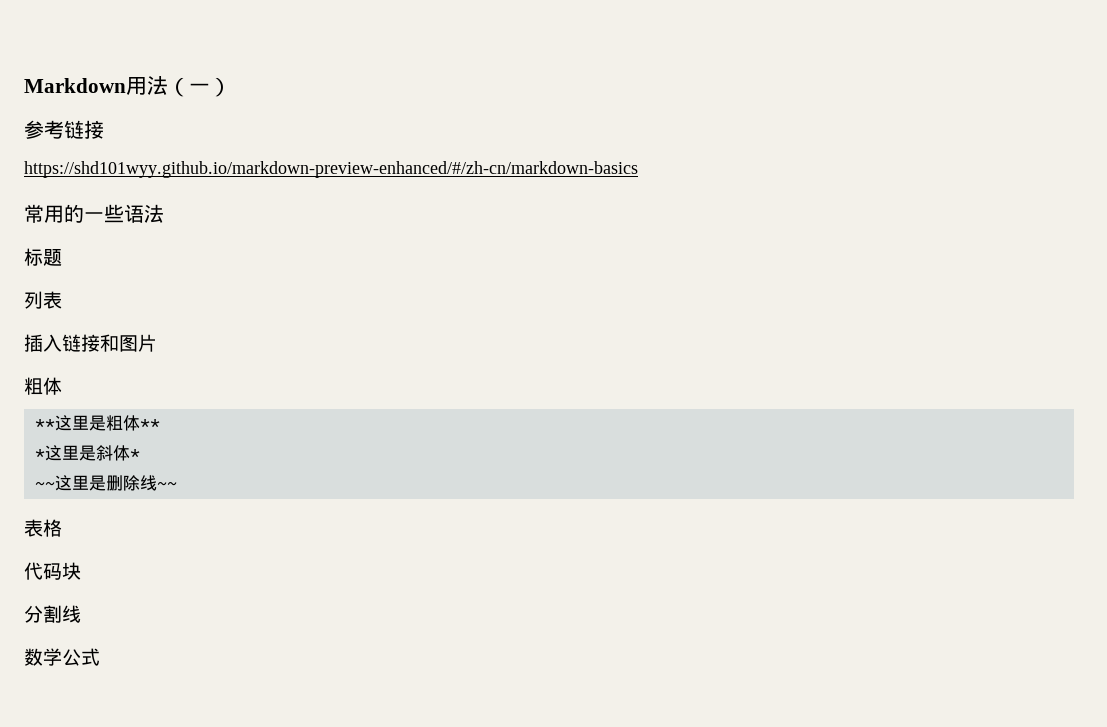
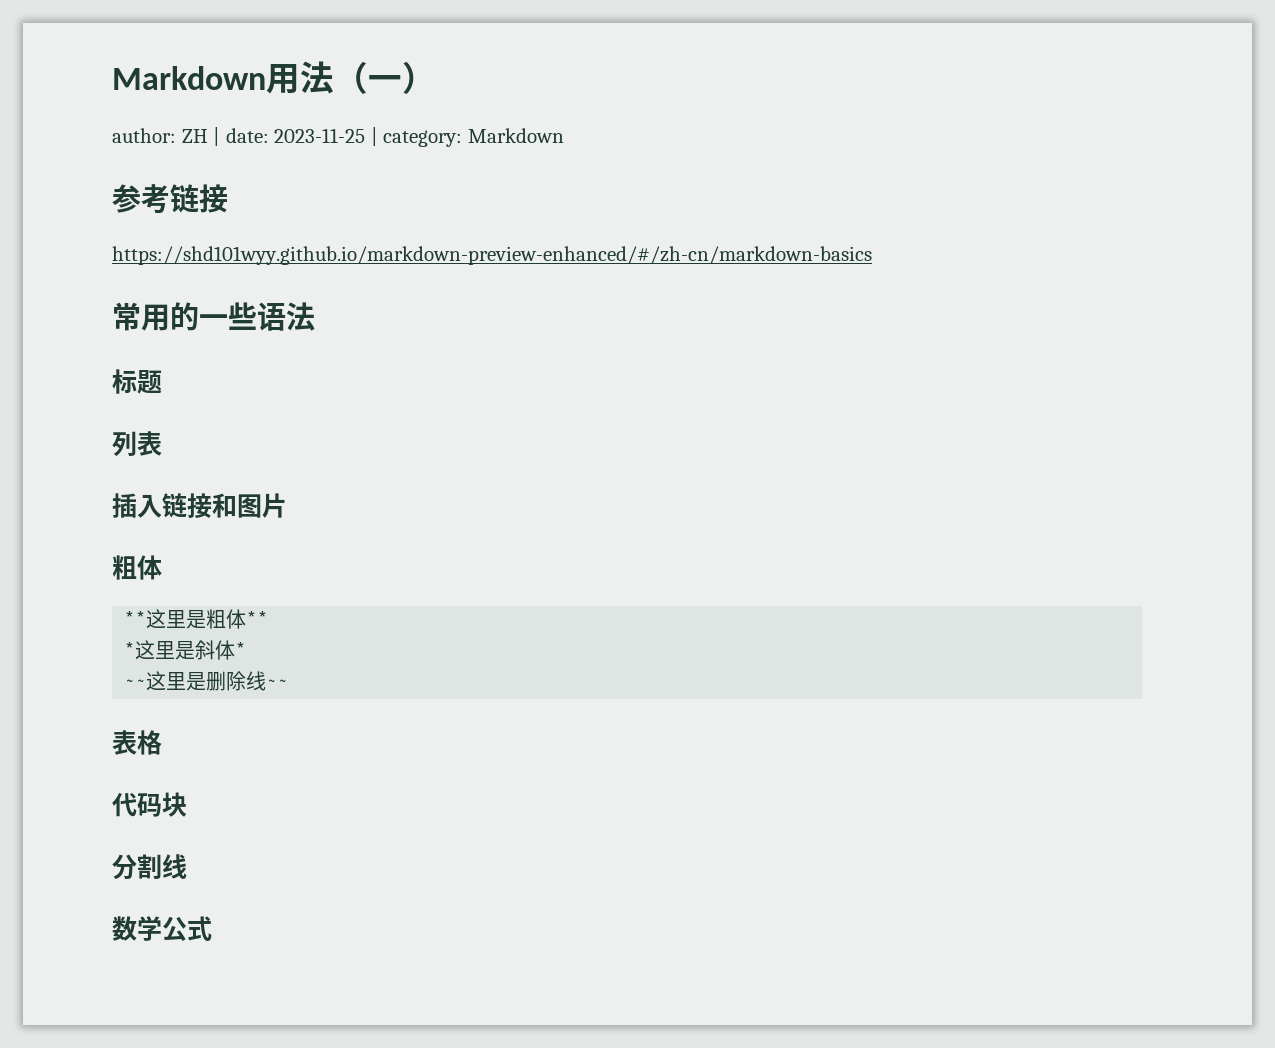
(231, 87) none -> [112,127,564,147] // author: ZH | date: 2023-11-25 | category: Markdown

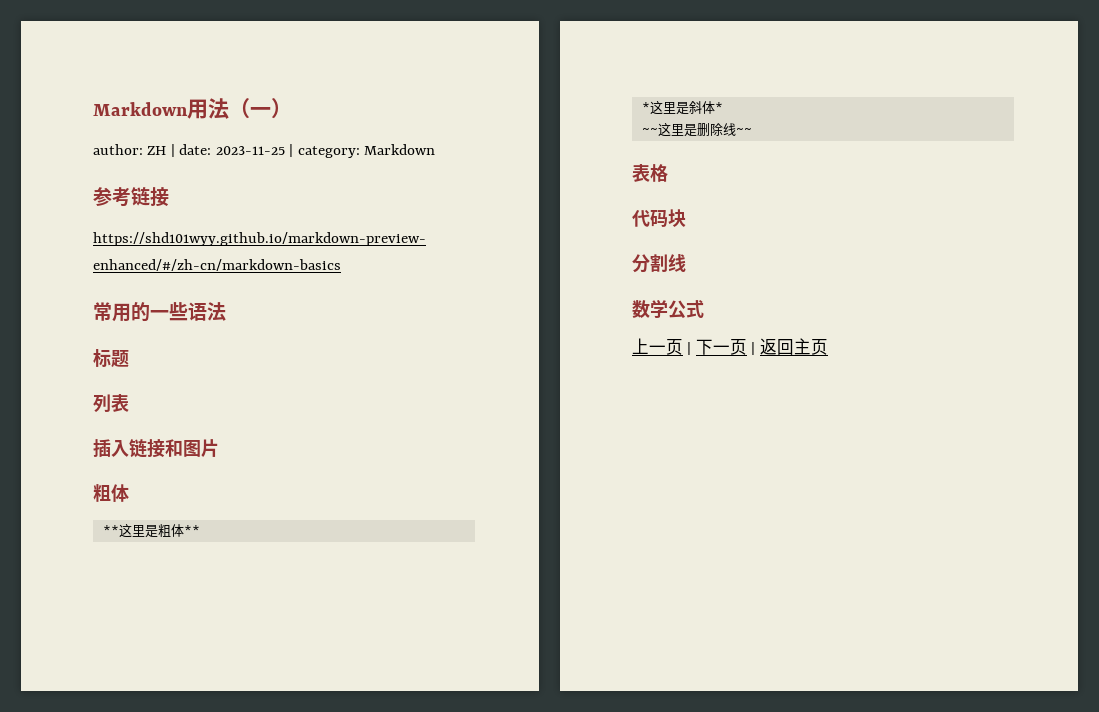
(212, 928) none -> [632,338,828,355] // 上一页 | 下一页 | 返回主页

